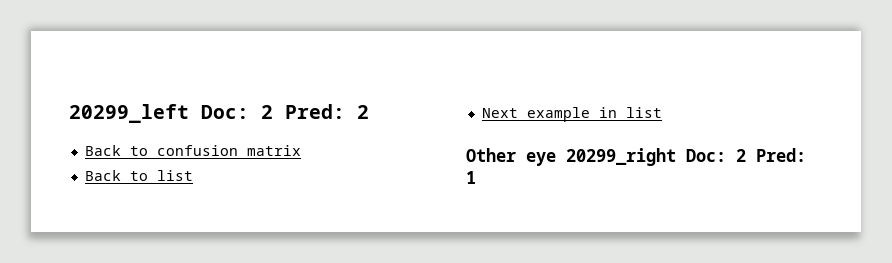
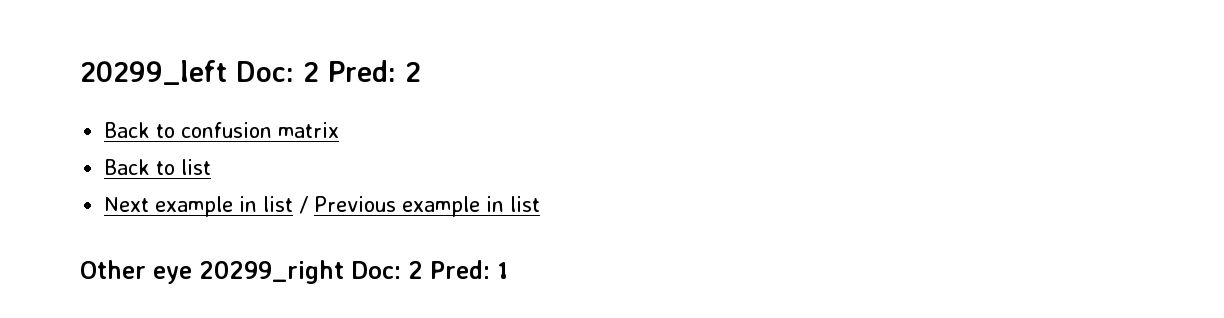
(662, 112) none -> [299,196,541,217] / Previous example in list

